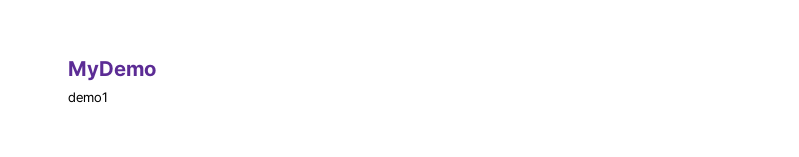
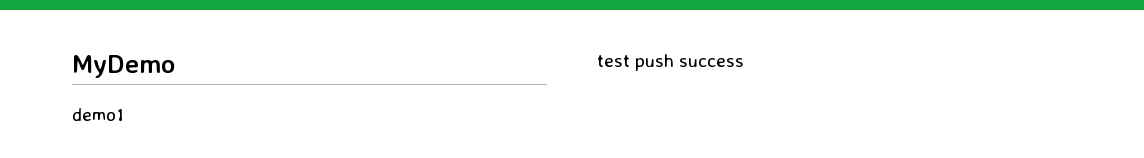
(108, 97) none -> [597,54,745,71] // test push success

